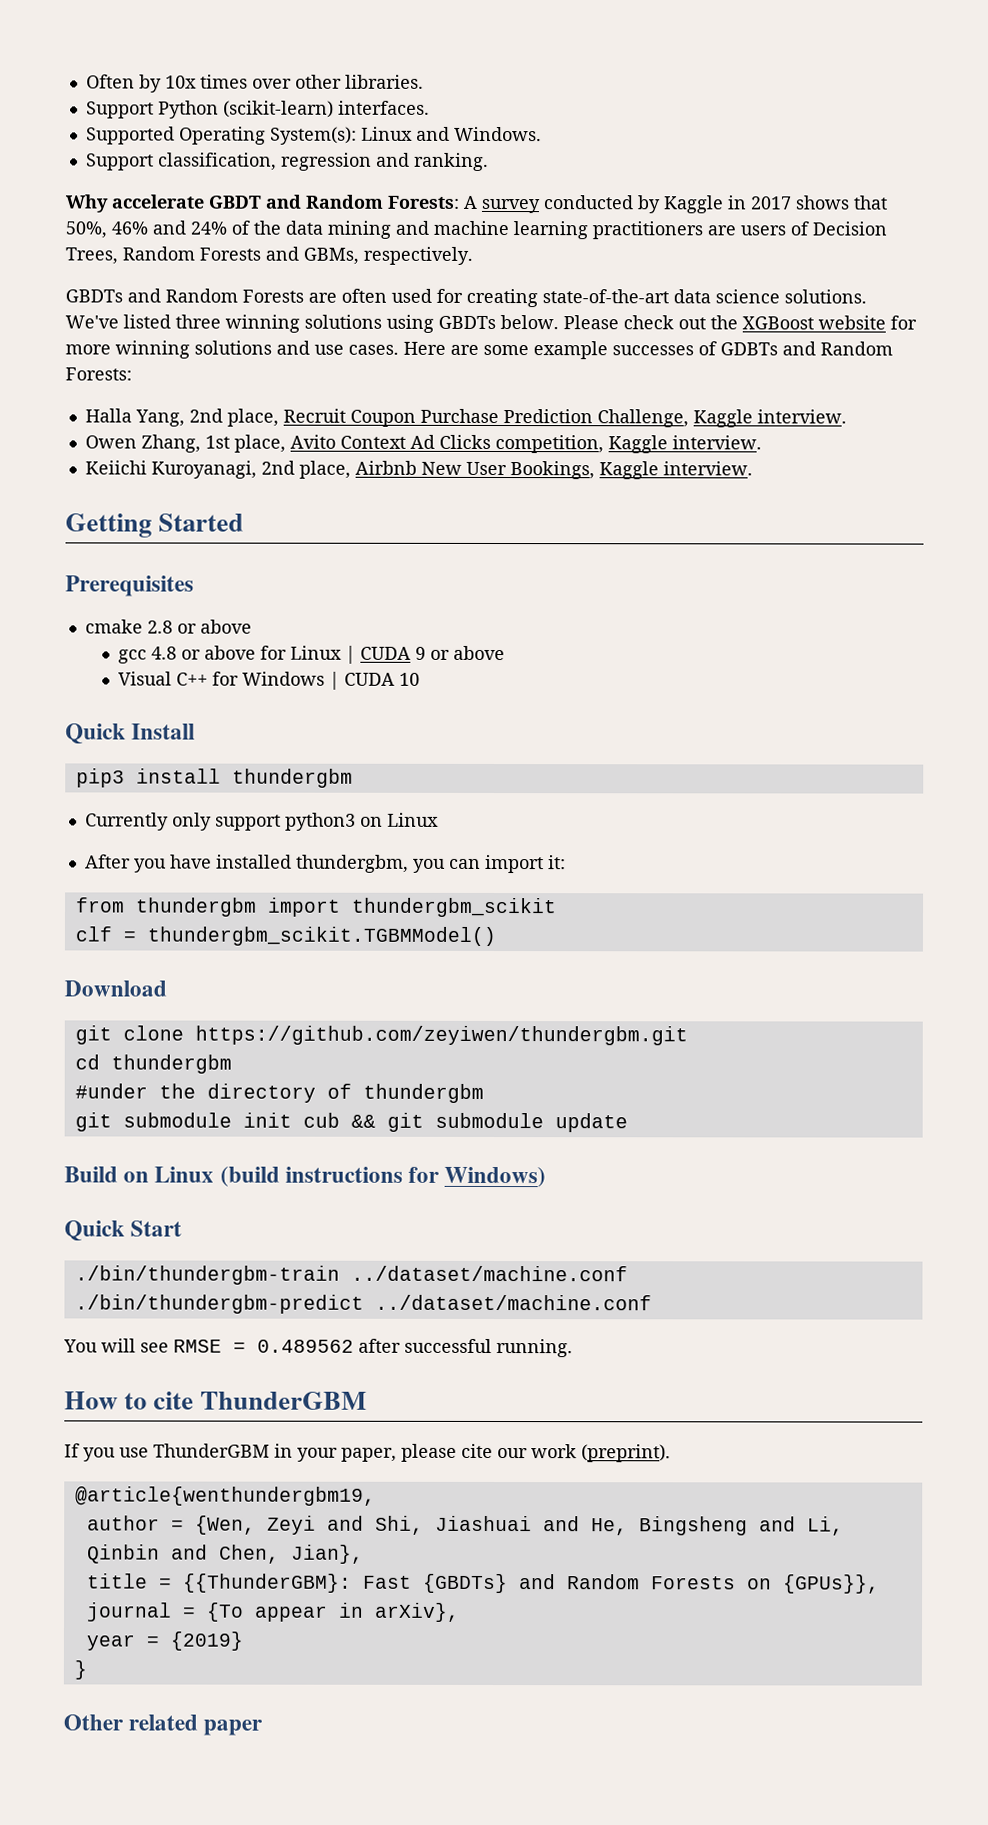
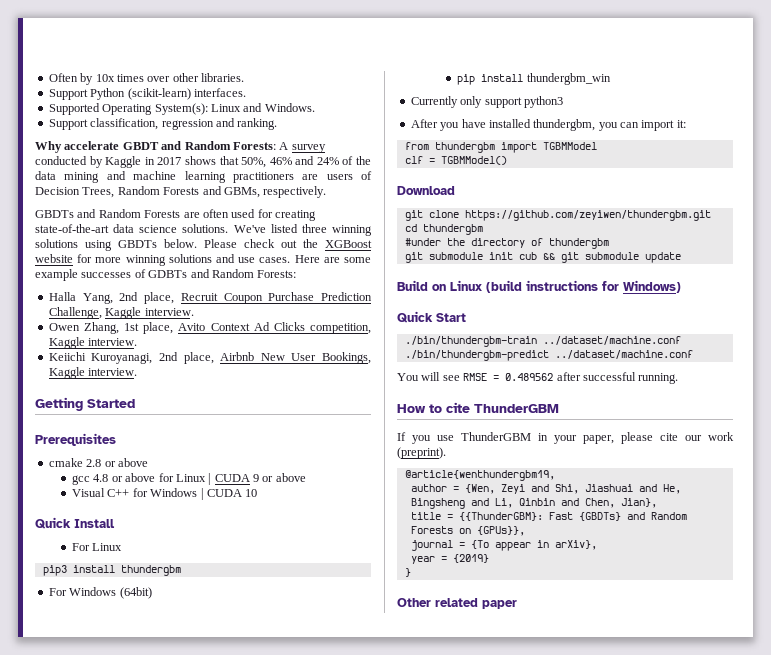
(196, 731) none -> [72,543,123,551] // For Linux
(353, 778) none -> [48,587,152,599] [457,73,611,85] // For Windows (64bit) // pip install thundergbm_win
[359,812,439,827] on Linux -> (563, 102) none
[350,897,557,918] thundergbm_scikit -> [542,142,597,150] TGBMModel
[146,926,496,947] thundergbm_scikit.TGBMModel() -> [440,156,507,165] TGBMModel()

